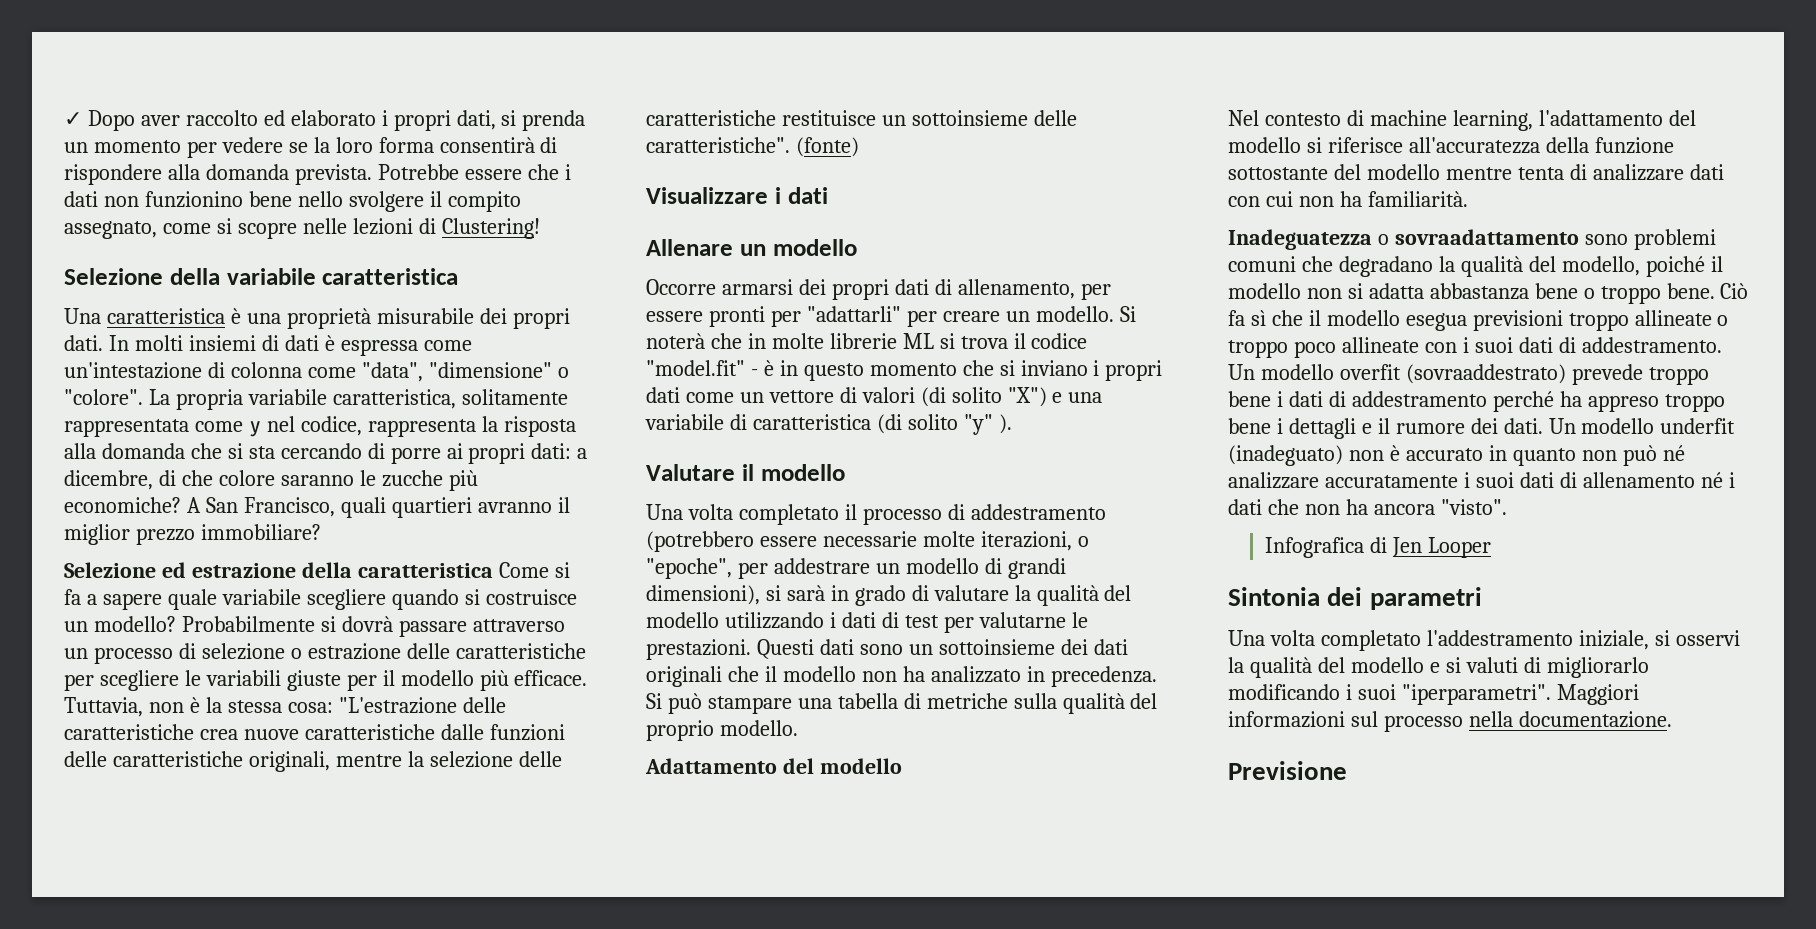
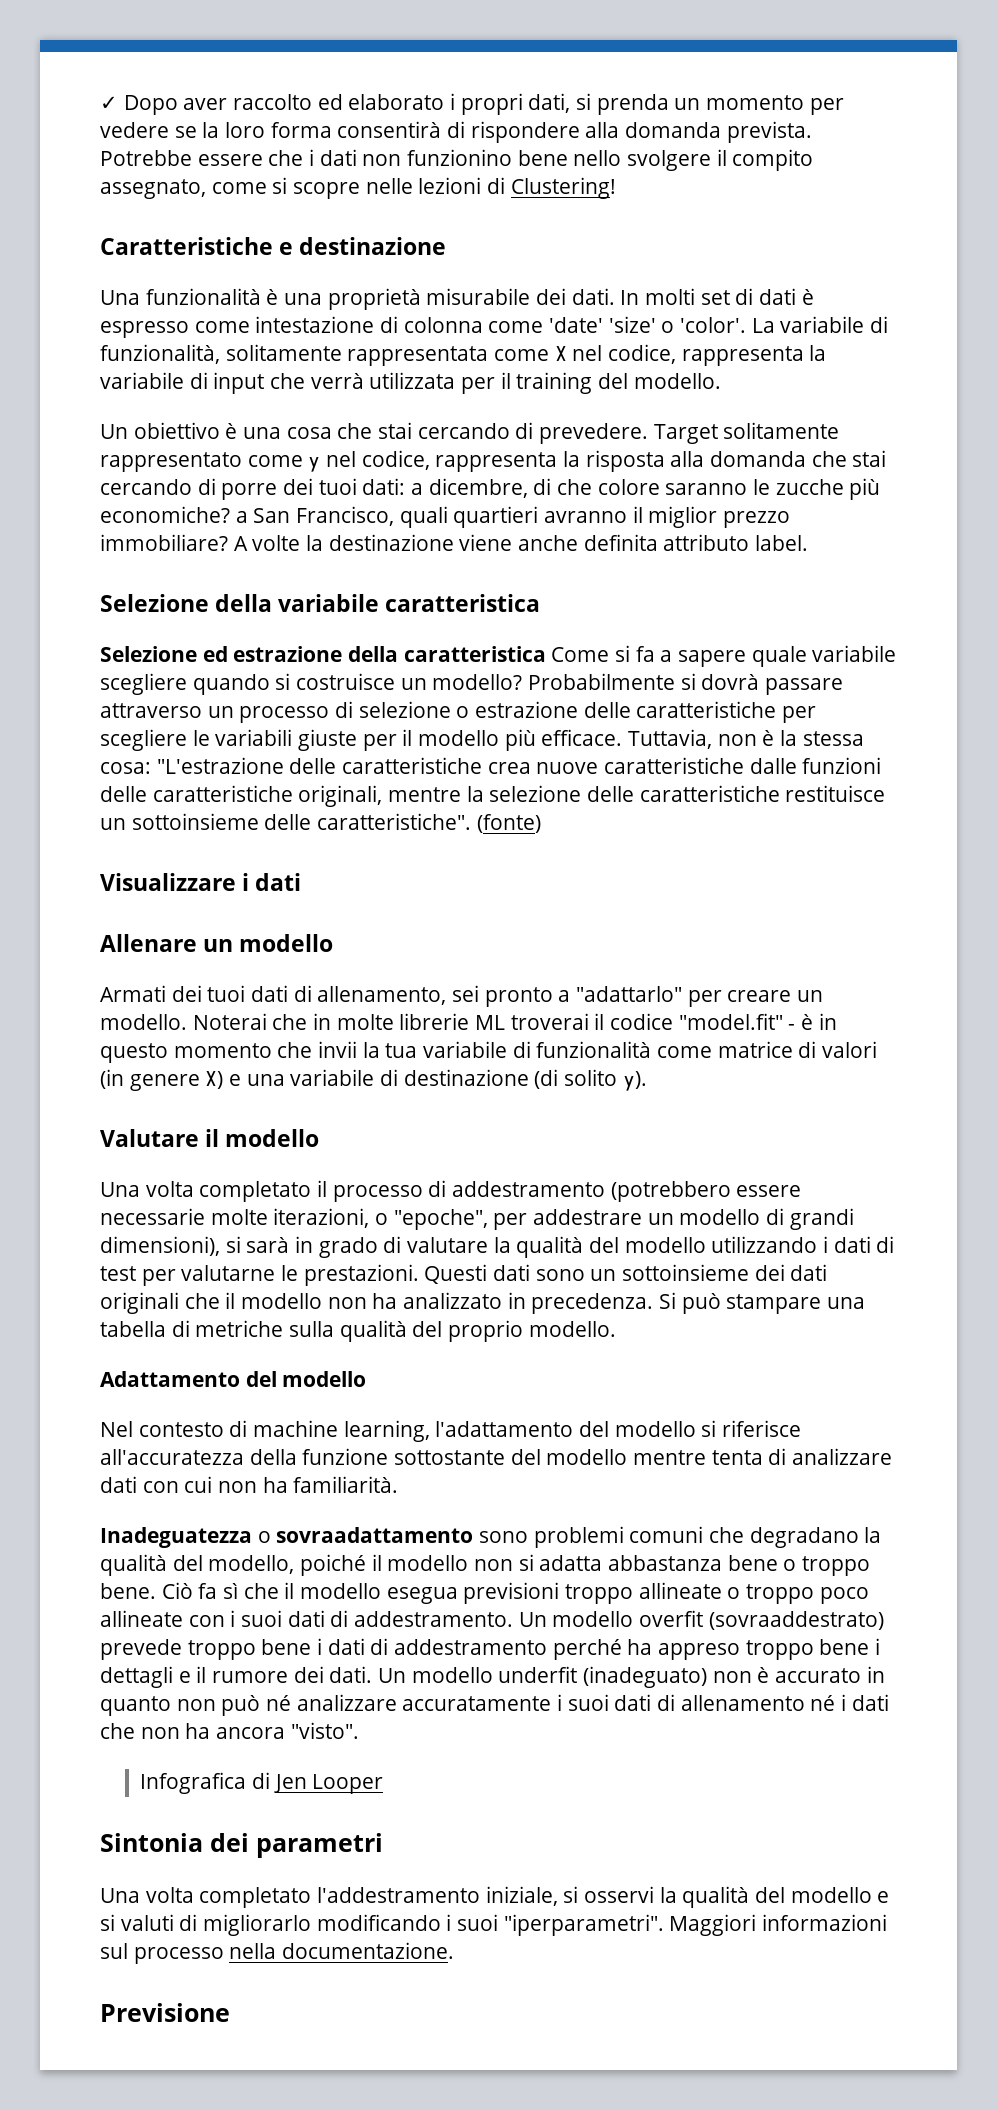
[64,268,459,285] [64,308,225,324] Selezione della variabile caratteristica // Una caratteristica -> [100,237,447,255] [100,288,261,305] Caratteristiche e destinazione // Una funzionalità
[512,308,570,329] propri -> (567, 296) none
[188,335,256,351] insiemi -> [700,290,730,305] set
[340,339,472,356] [64,362,569,382] [64,389,568,410] [64,419,189,437] espressa come un'intestazione di colonna come "data", "dimensione" o "colore". La propria variabile caratteristica, solitamente rappresentata -> [100,316,889,338] [100,344,827,366] [100,372,721,394] [100,422,840,444] [100,452,242,472] espresso come intestazione di colonna come 'date' 'size' o 'color'. La variabile di funzionalità, solitamente rappresentata come X nel codice, rappresenta la variabile di input che verrà utilizzata per il training del modello. // Un obiettivo è una cosa che stai cercando di prevedere. Target solitamente rappresentato
[227,443,275,459] si sta -> [852,450,887,467] stai
[446,443,526,464] ai propri -> [283,478,357,495] dei tuoi
[186,497,201,513] A -> [235,511,248,523] a
(321, 532) none -> [233,534,809,551] [100,594,541,612] A volte la destinazione viene anche definita attributo label. // Selezione della variabile caratteristica
[646,279,1111,300] [646,306,901,327] Occorre armarsi dei propri dati di allenamento, per essere pronti per "adattarli" -> [100,985,683,1007] Armati dei tuoi dati di allenamento, sei pronto a "adattarlo"
[1119,306,1136,322] [646,333,705,349] Si noterà -> [192,1013,267,1030] Noterai
[939,333,1008,349] si trova -> [510,1013,589,1030] troverai
[999,360,1163,381] [646,387,1047,407] si inviano i propri dati come un vettore di valori (di solito "X") -> [318,1041,878,1058] [100,1069,224,1091] invii la tua variabile di funzionalità come matrice di valori (in genere X)
[752,414,1012,435] caratteristica (di solito "y" ). -> [403,1069,647,1091] destinazione (di solito y).

